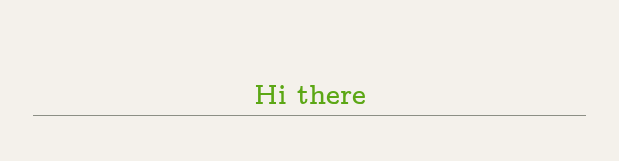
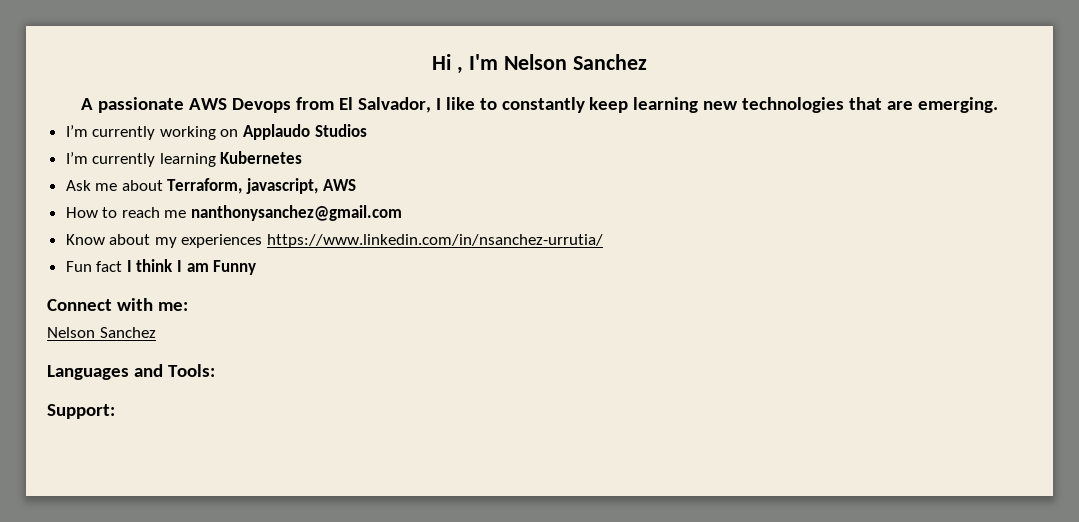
[296,85,366,104] there -> [457,54,647,74] [80,97,999,113] [65,124,367,140] [65,151,303,167] [65,178,356,194] [65,205,403,221] [65,234,604,248] [65,259,257,275] [47,298,188,311] [47,327,156,338] [47,364,215,380] [47,404,115,419] , I'm Nelson Sanchez // A passionate AWS Devops from El Salvador, I like to constantly keep learning new technologies that are emerging. // I’m currently working on Applaudo Studios // I’m currently learning Kubernetes // Ask me about Terraform, javascript, AWS // How to reach me nanthonysanchez@gmail.com // Know about my experiences https://www.linkedin.com/in/nsanchez-urrutia/ // Fun fact I think I am Funny // Connect with me: // Nelson Sanchez // Languages and Tools: // Support:

